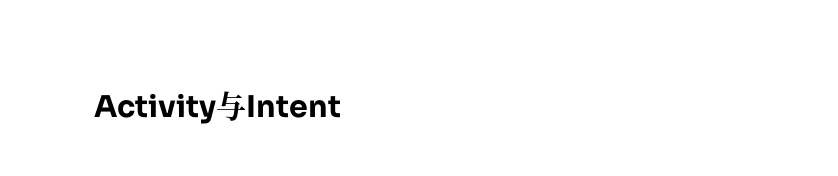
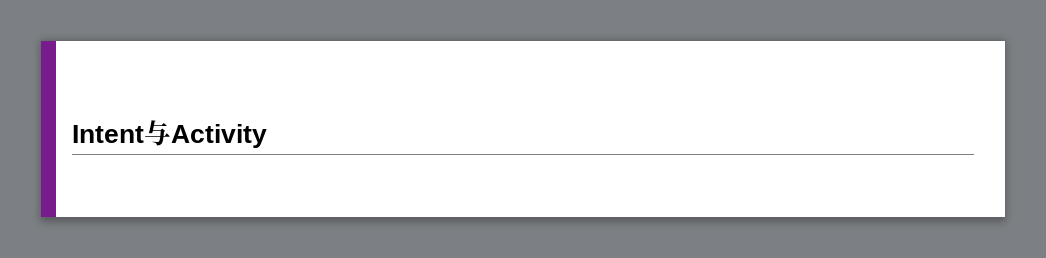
[94,91,341,124] Activity与Intent -> [72,120,267,148] Intent与Activity

